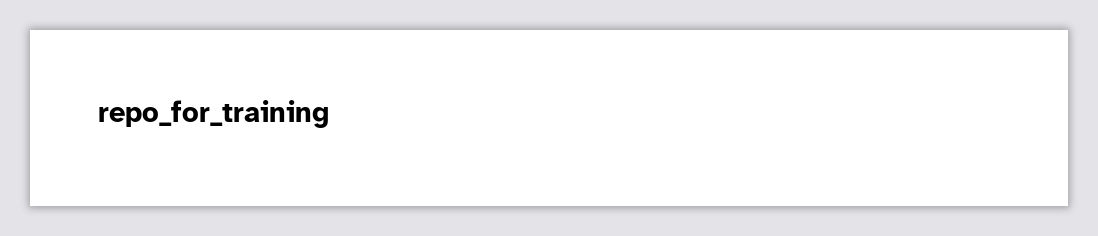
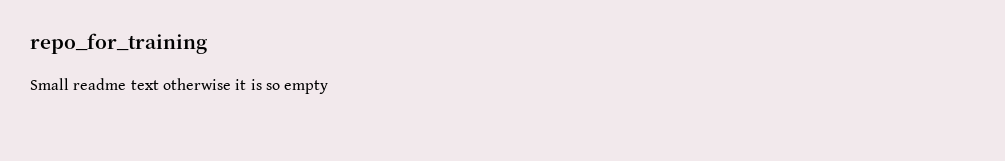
(329, 114) none -> [30,78,329,94] // Small readme text otherwise it is so empty

